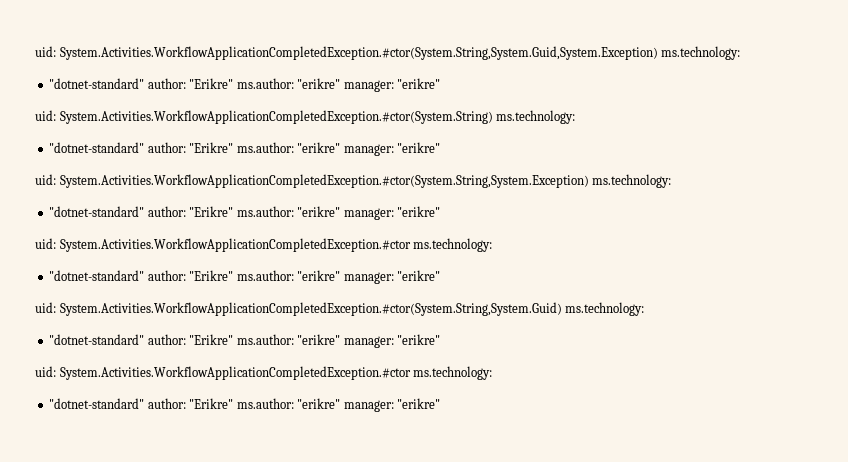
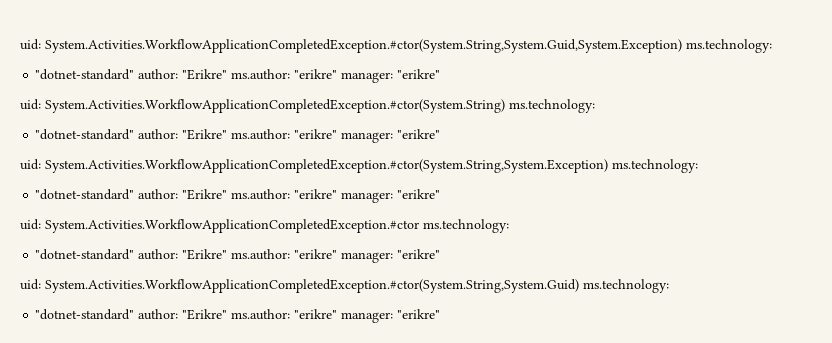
[35,366,493,380] [49,398,441,412] // uid: System.Activities.WorkflowApplicationCompletedException.#ctor ms.technology: // "dotnet-standard" author: "Erikre" ms.author: "erikre" manager: "erikre" -> (441, 314) none

